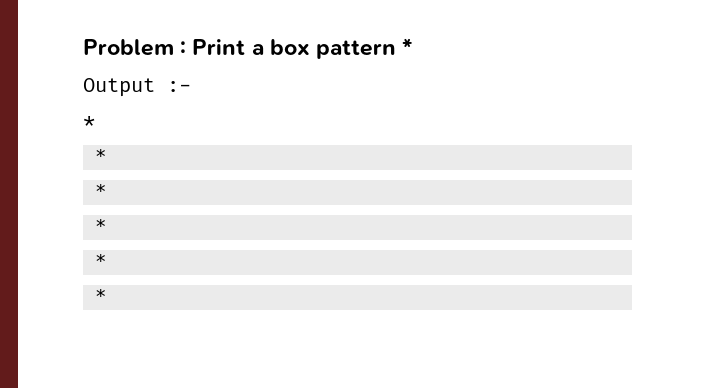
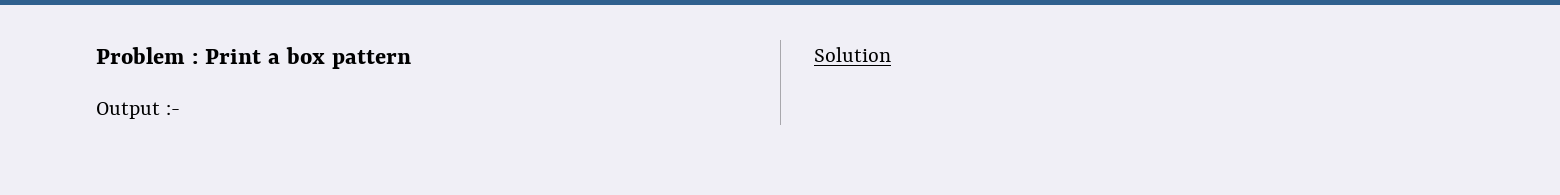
[402,38,413,55] * -> (412, 59) none
[83,116,95,128] [95,149,106,163] [95,184,106,198] [95,219,106,233] [95,254,106,268] [95,289,106,303] * // * // * // * // * // * -> [814,47,891,62] Solution

